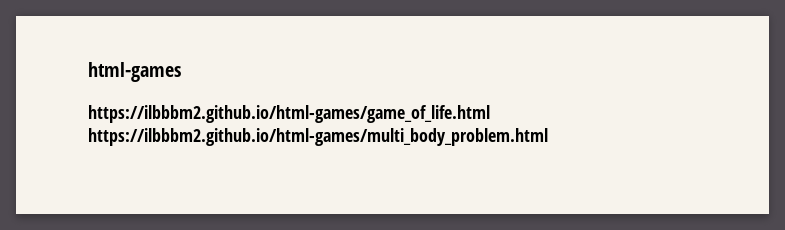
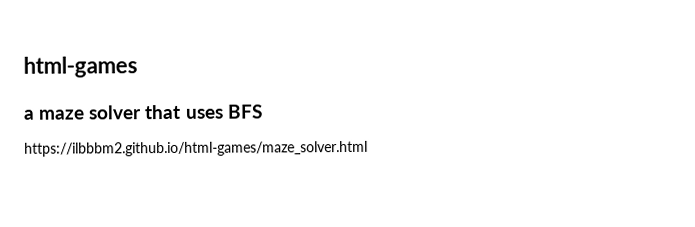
[88,105,490,123] [88,128,548,146] https://ilbbbm2.github.io/html-games/game_of_life.html https://ilbbbm2.github.io/html-games/multi_body_problem.html -> [23,104,263,120] [24,140,368,157] a maze solver that uses BFS // https://ilbbbm2.github.io/html-games/maze_solver.html

